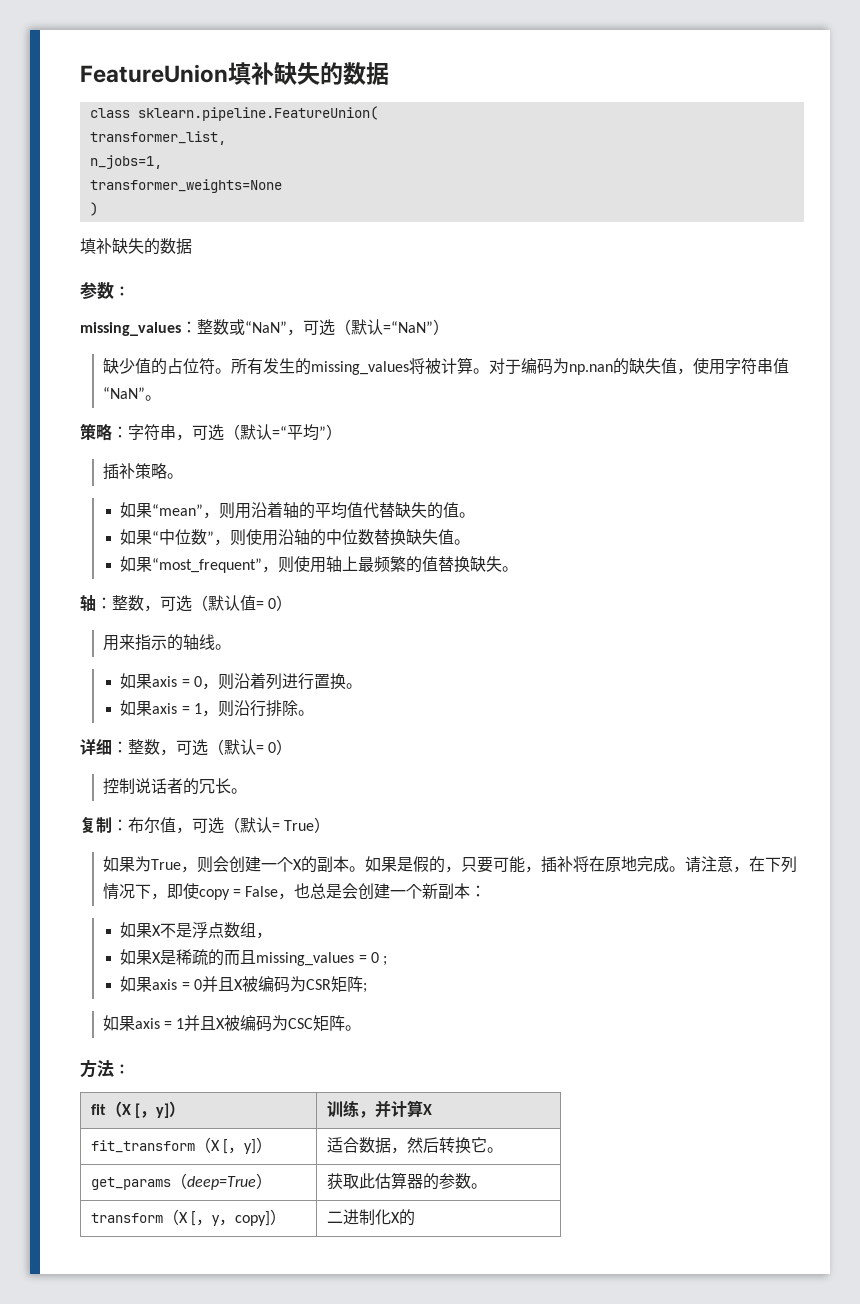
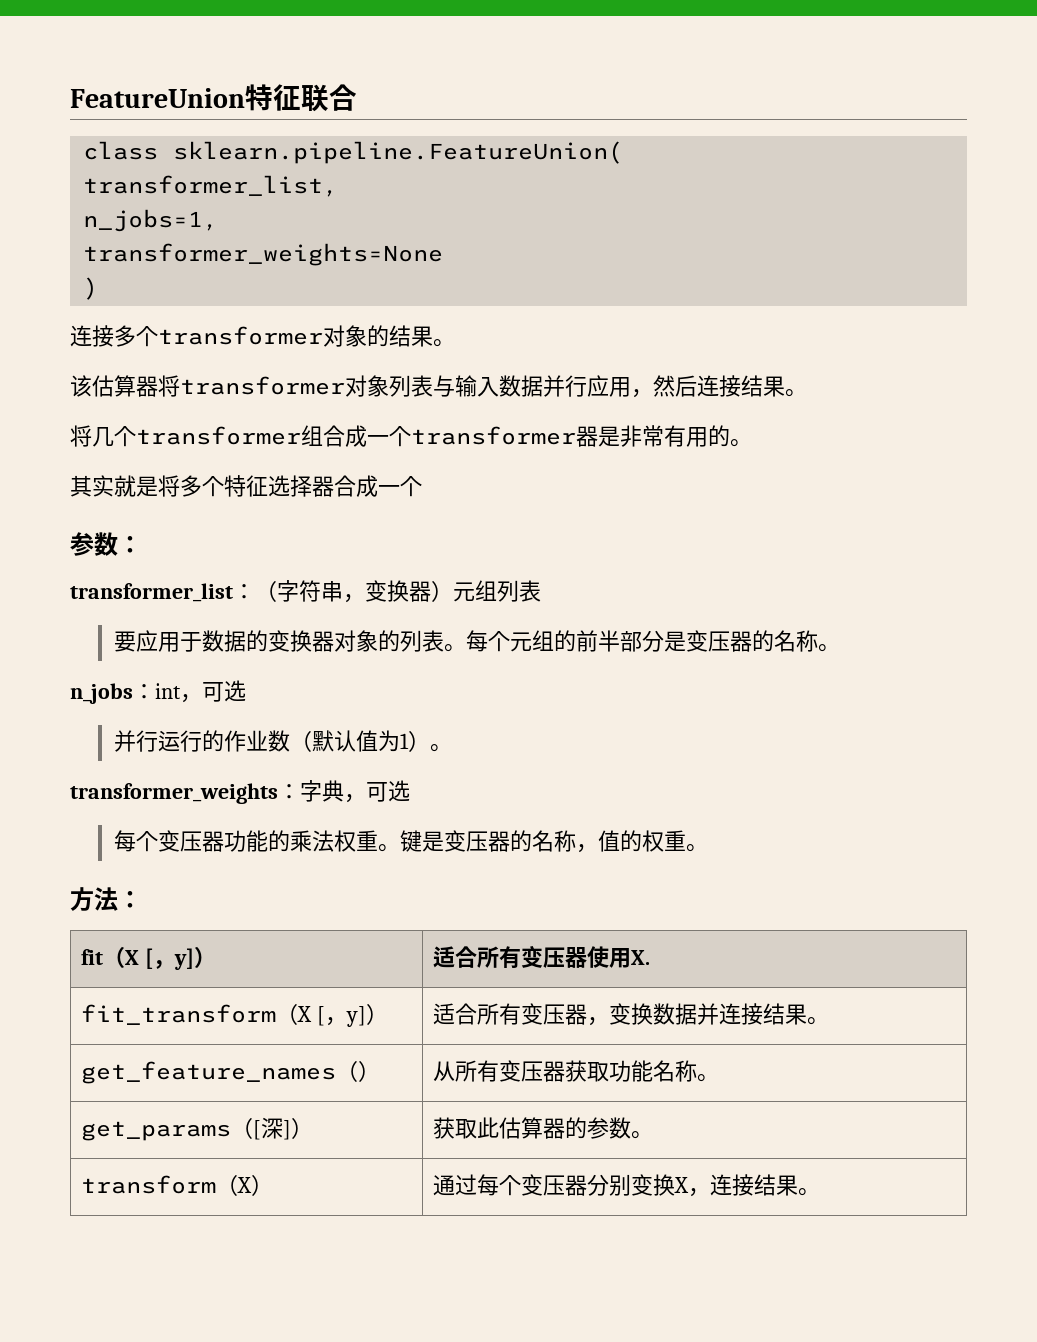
[228,62,389,85] 填补缺失的数据 -> [245,84,357,112] 特征联合
[80,238,192,255] [80,282,130,299] [80,319,449,336] [102,357,789,375] [102,387,161,401] [80,423,342,441] [102,463,183,480] [120,502,476,519] [120,529,471,546] [120,556,519,573] [80,595,293,612] [102,634,231,651] [120,673,363,690] [120,700,315,717] [80,738,293,756] [102,778,247,795] [80,816,331,834] [102,856,797,873] [102,883,487,900] [120,922,273,939] [120,949,388,966] [120,976,368,993] [102,1015,346,1032] 填补缺失的数据 // 参数： // missing_values：整数或“NaN”，可选（默认=“NaN”） // 缺少值的占位符。所有发生的missing_values将被计算。对于编码为np.nan的缺失值，使用字符串值“NaN”。 // 策略：字符串，可选（默认=“平均”） // 插补策略。 // 如果“mean”，则用沿着轴的平均值代替缺失的值。 // 如果“中位数”，则使用沿轴的中位数替换缺失值。 // 如果“most_frequent”，则使用轴上最频繁的值替换缺失。 // 轴：整数，可选（默认值= 0） // 用来指示的轴线。 // 如果axis = 0，则沿着列进行置换。 // 如果axis = 1，则沿行排除。 // 详细：整数，可选（默认= 0） // 控制说话者的冗长。 // 复制：布尔值，可选（默认= True） // 如果为True，则会创建一个X的副本。如果是假的，只要可能，插补将在原地完成。请注意，在下列情况下，即使copy = False，也总是会创建一个新副本： // 如果X不是浮点数组， // 如果X是稀疏的而且missing_values = 0 ; // 如果axis = 0并且X被编码为CSR矩阵; // 如果axis = 1并且X被编码为CSC矩阵 -> [70,325,455,347] [70,375,807,398] [70,425,752,447] [70,475,422,497] [70,532,142,556] [70,580,541,603] [113,630,840,652] [70,680,246,704] [113,730,452,752] [70,780,410,804] [113,830,686,853] 连接多个transformer对象的结果。 // 该估算器将transformer对象列表与输入数据并行应用，然后连接结果。 // 将几个transformer组合成一个transformer器是非常有用的。 // 其实就是将多个特征选择器合成一个 // 参数： // transformer_list：（字符串，变换器）元组列表 // 要应用于数据的变换器对象的列表。每个元组的前半部分是变压器的名称。 // n_jobs：int，可选 // 并行运行的作业数（默认值为1）。 // transformer_weights：字典，可选 // 每个变压器功能的乘法权重。键是变压器的名称，值的权重
[327,1100,433,1118] 训练，并计算X -> [433,945,651,968] 适合所有变压器使用X.
[359,1137,488,1154] 数据，然后转换它 -> [477,1003,830,1026] [81,1061,381,1084] [433,1060,698,1082] 所有变压器，变换数据并连接结果。 // get_feature_names（） | 从所有变压器获取功能名称
[187,1176,257,1190] deep=True -> [253,1117,292,1140] [深]
[191,1209,287,1226] [327,1209,416,1226] [，y，copy]） | 二进制化X的 -> [251,1175,274,1196] [433,1174,821,1197] ） | 通过每个变压器分别变换X，连接结果。

